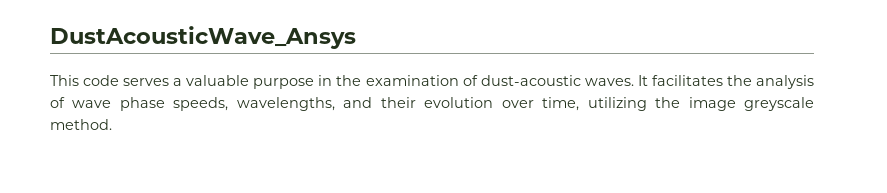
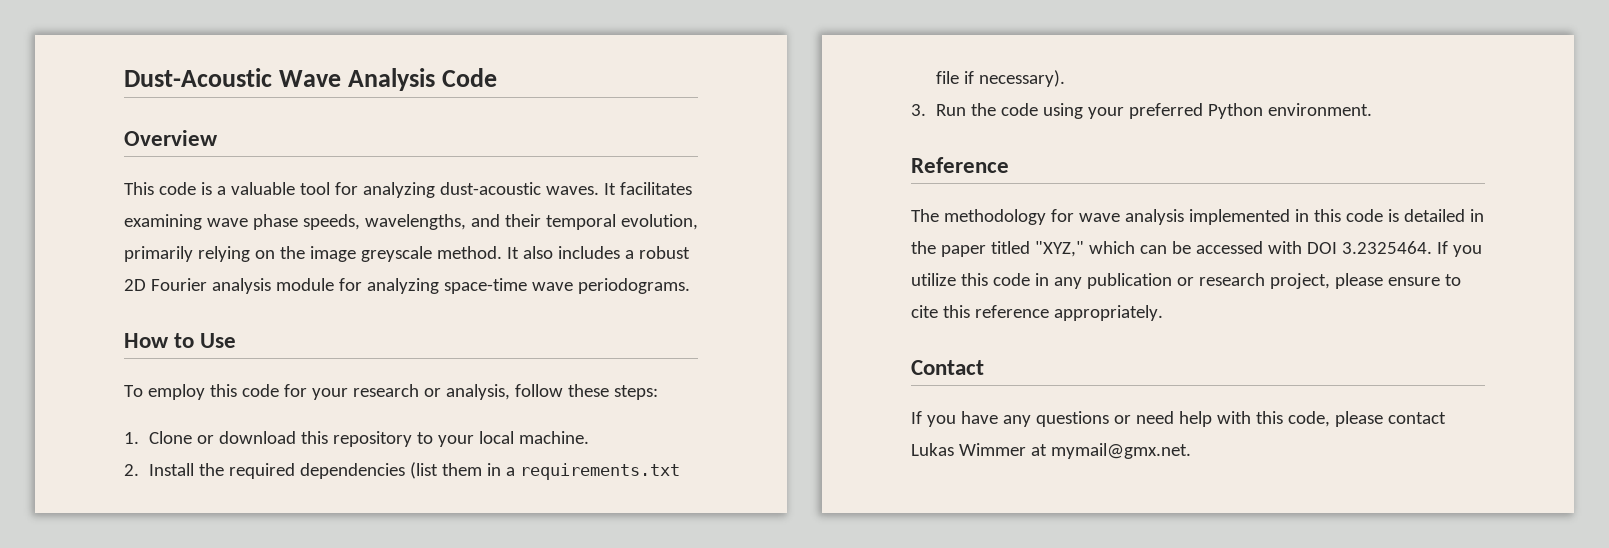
[50,26,356,49] DustAcousticWave_Ansys -> [124,68,498,91] [124,130,218,146] Dust-Acoustic Wave Analysis Code // Overview
[123,78,170,86] serves -> [200,182,212,195] is
[253,75,478,89] purpose in the examination of -> [299,182,435,198] tool for analyzing
[726,75,815,89] [50,97,65,108] the analysis of -> [124,214,202,230] examining
[424,97,814,111] [50,119,112,130] evolution over time, utilizing the image greyscale method. -> [545,214,698,230] [124,246,690,262] [124,278,690,294] [124,333,237,348] [124,384,658,400] [124,431,590,447] [124,462,681,480] [936,70,1066,87] [911,103,1373,119] [911,157,1009,173] [911,209,1484,225] [911,241,1482,257] [911,273,1461,289] [911,305,1163,321] [911,360,984,375] [911,411,1446,427] [911,443,1191,459] temporal evolution, primarily relying on the image greyscale method. It also includes a robust 2D Fourier analysis module for analyzing space-time wave periodograms. // How to Use // To employ this code for your research or analysis, follow these steps: // 1. Clone or download this repository to your local machine. // 2. Install the required dependencies (list them in a requirements.txt file if necessary). // 3. Run the code using your preferred Python environment. // Reference // The methodology for wave analysis implemented in this code is detailed in the paper titled "XYZ," which can be accessed with DOI 3.2325464. If you utilize this code in any publication or research project, please ensure to cite this reference appropriately. // Contact // If you have any questions or need help with this code, please contact Lukas Wimmer at mymail@gmx.net.

